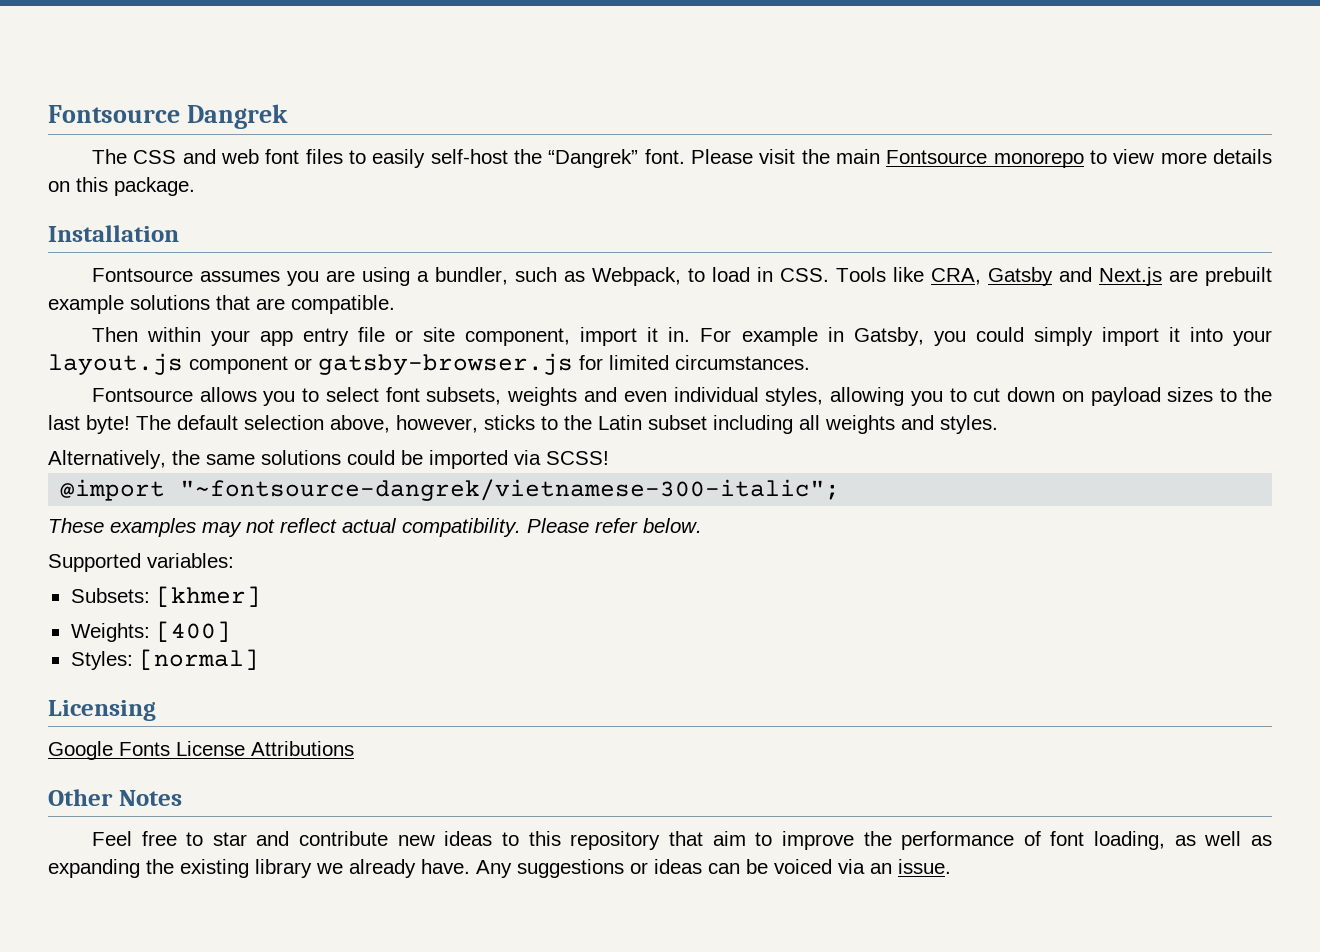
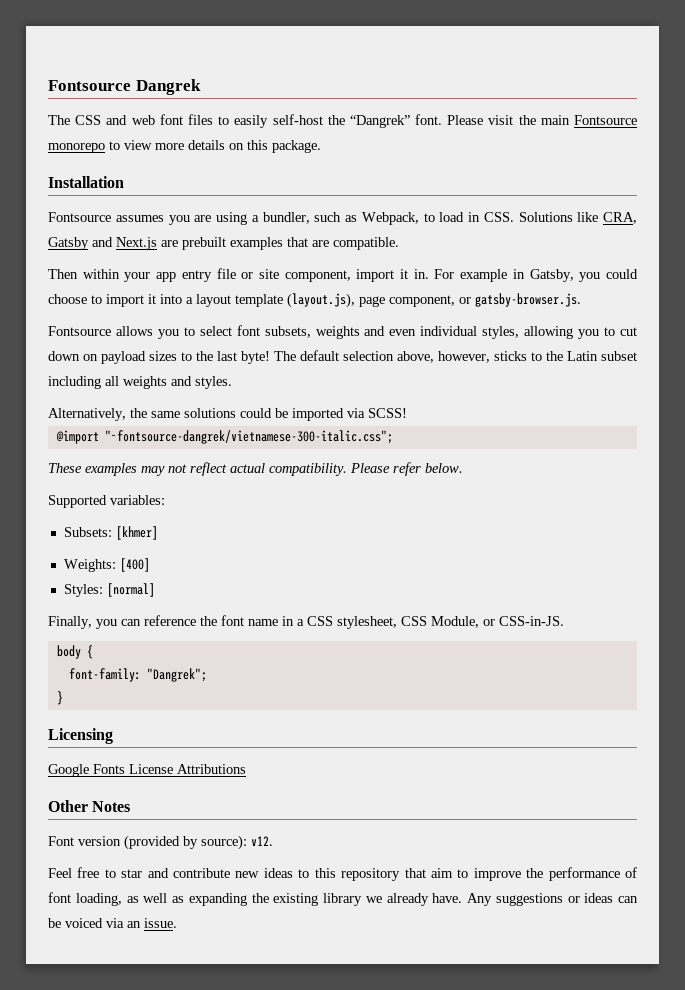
[835,267,886,282] Tools -> [518,212,573,222] Solutions
[48,295,210,314] example solutions -> [230,237,283,250] examples
[1033,327,1093,346] simply -> [48,294,102,304] choose to
[1233,330,1272,346] [48,353,810,375] your layout.js component or gatsby-browser.js for limited circumstances. -> [186,293,581,308] a layout template (layout.js), page component, or gatsby-browser.js.
[180,479,841,501] "~fontsource-dangrek/vietnamese-300-italic"; -> [104,430,393,444] "~fontsource-dangrek/vietnamese-300-italic.css";
(259, 659) none -> [48,615,564,629] [56,645,93,659] [68,668,207,682] [56,691,63,705] // Finally, you can reference the font name in a CSS stylesheet, CSS Module, or CSS-in-JS. // body { // font-family: "Dangrek"; // }
(182, 798) none -> [48,835,273,850] // Font version (provided by source): v12.

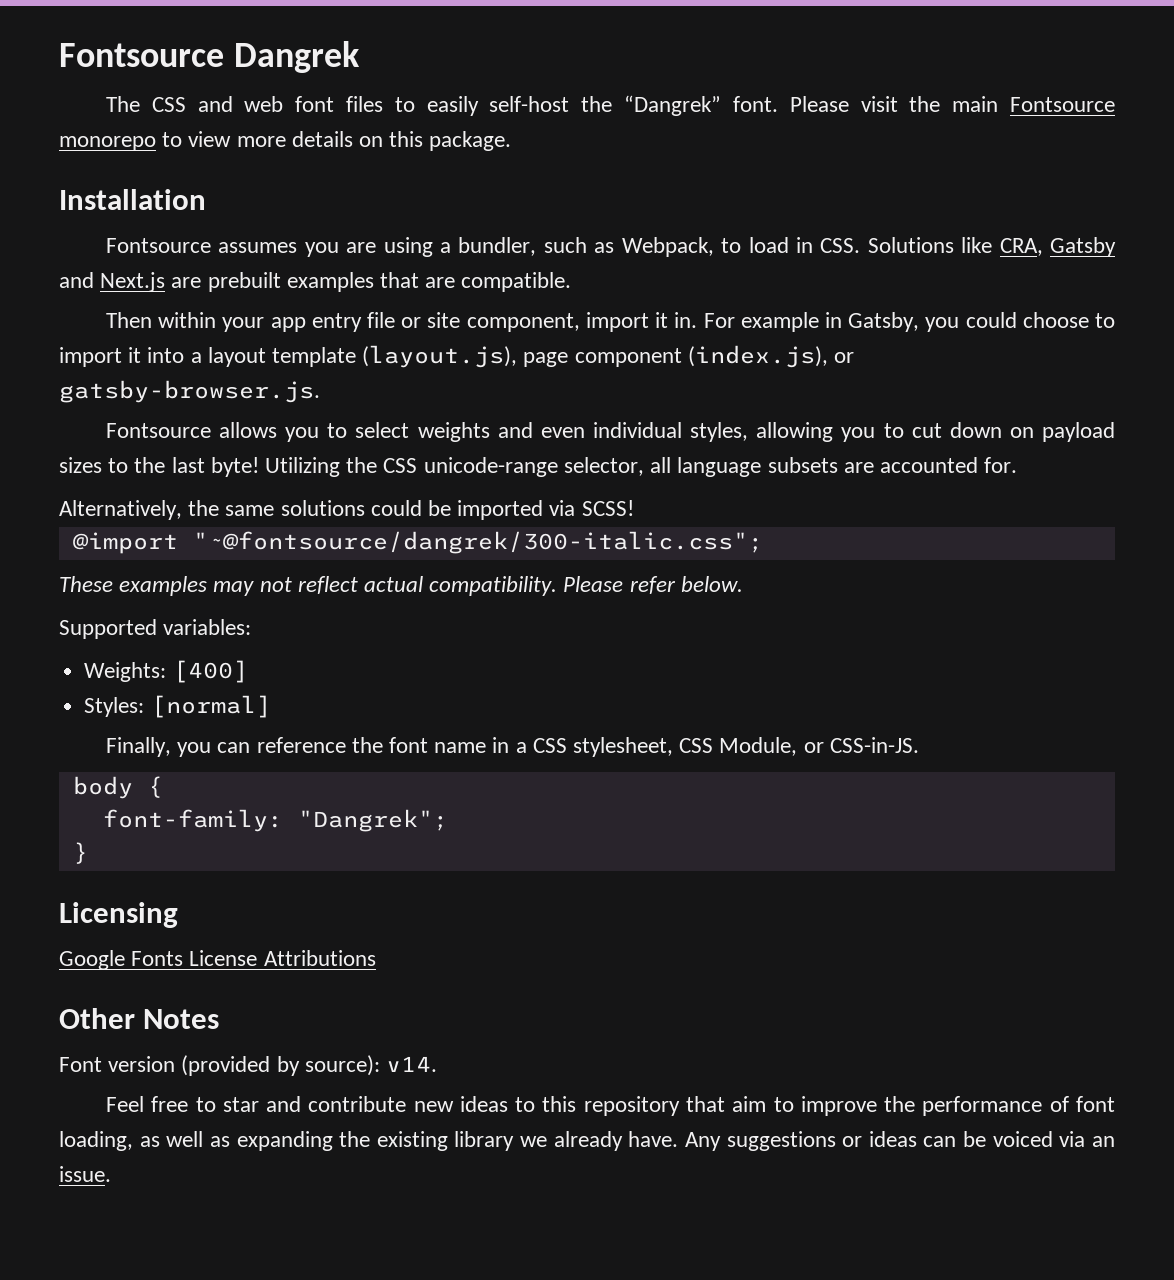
[389,295,455,307] component, -> [574,345,828,368] component (index.js),
[236,325,311,338] font subsets, -> (410, 430) none
[274,350,637,363] [48,376,232,389] The default selection above, however, sticks to the Latin subset including all weights and styles. -> [265,457,1018,477] Utilizing the CSS unicode-range selector, all language subsets are accounted for.
[104,430,393,444] "~fontsource-dangrek/vietnamese-300-italic.css"; -> [192,531,763,554] "~@fontsource/dangrek/300-italic.css";
[63,526,158,540] // Subsets: [khmer] -> (252, 627) none
[251,836,273,846] v12. -> [386,1056,438,1072] v14.

